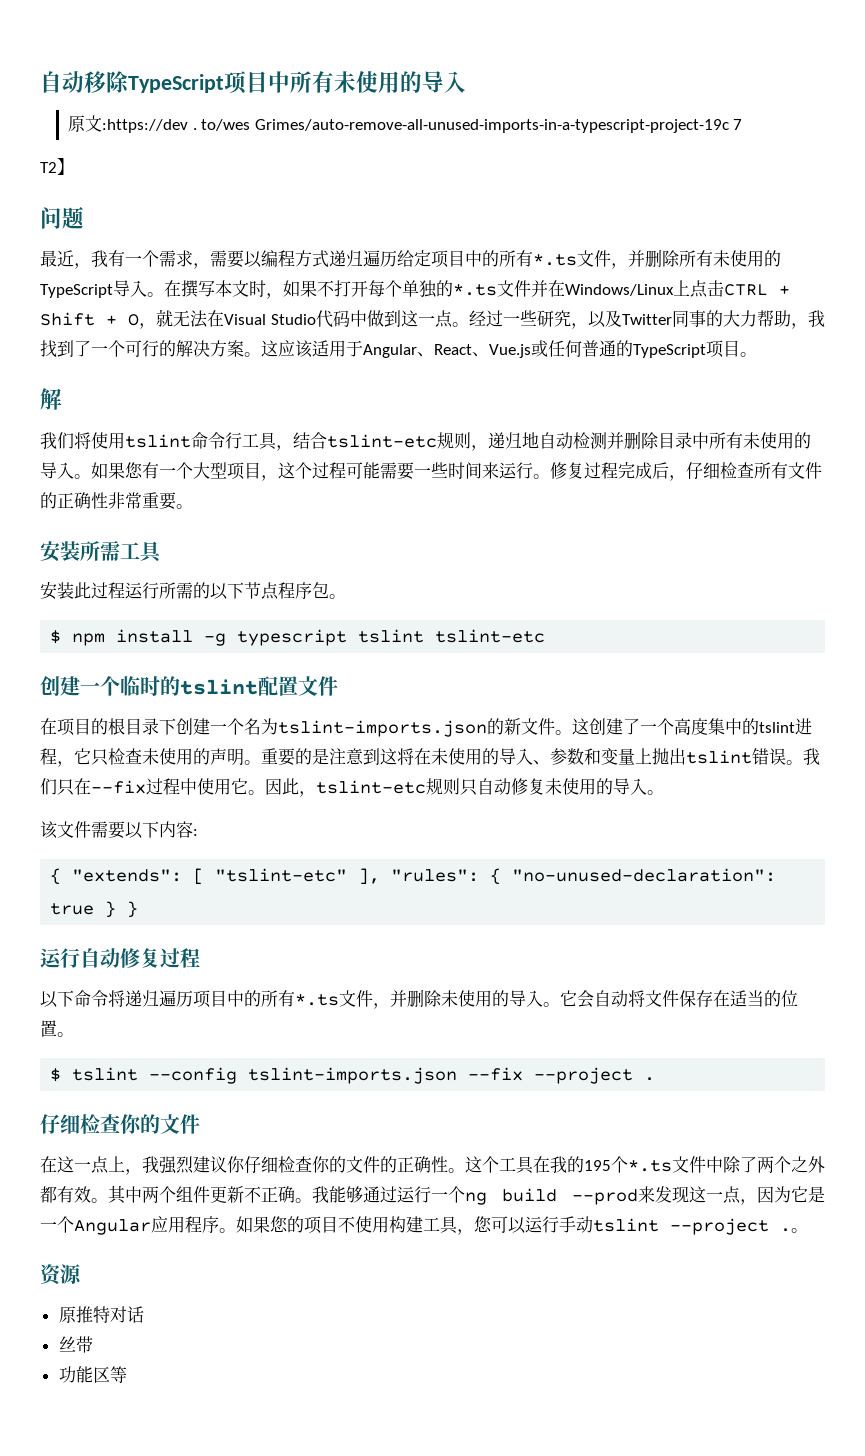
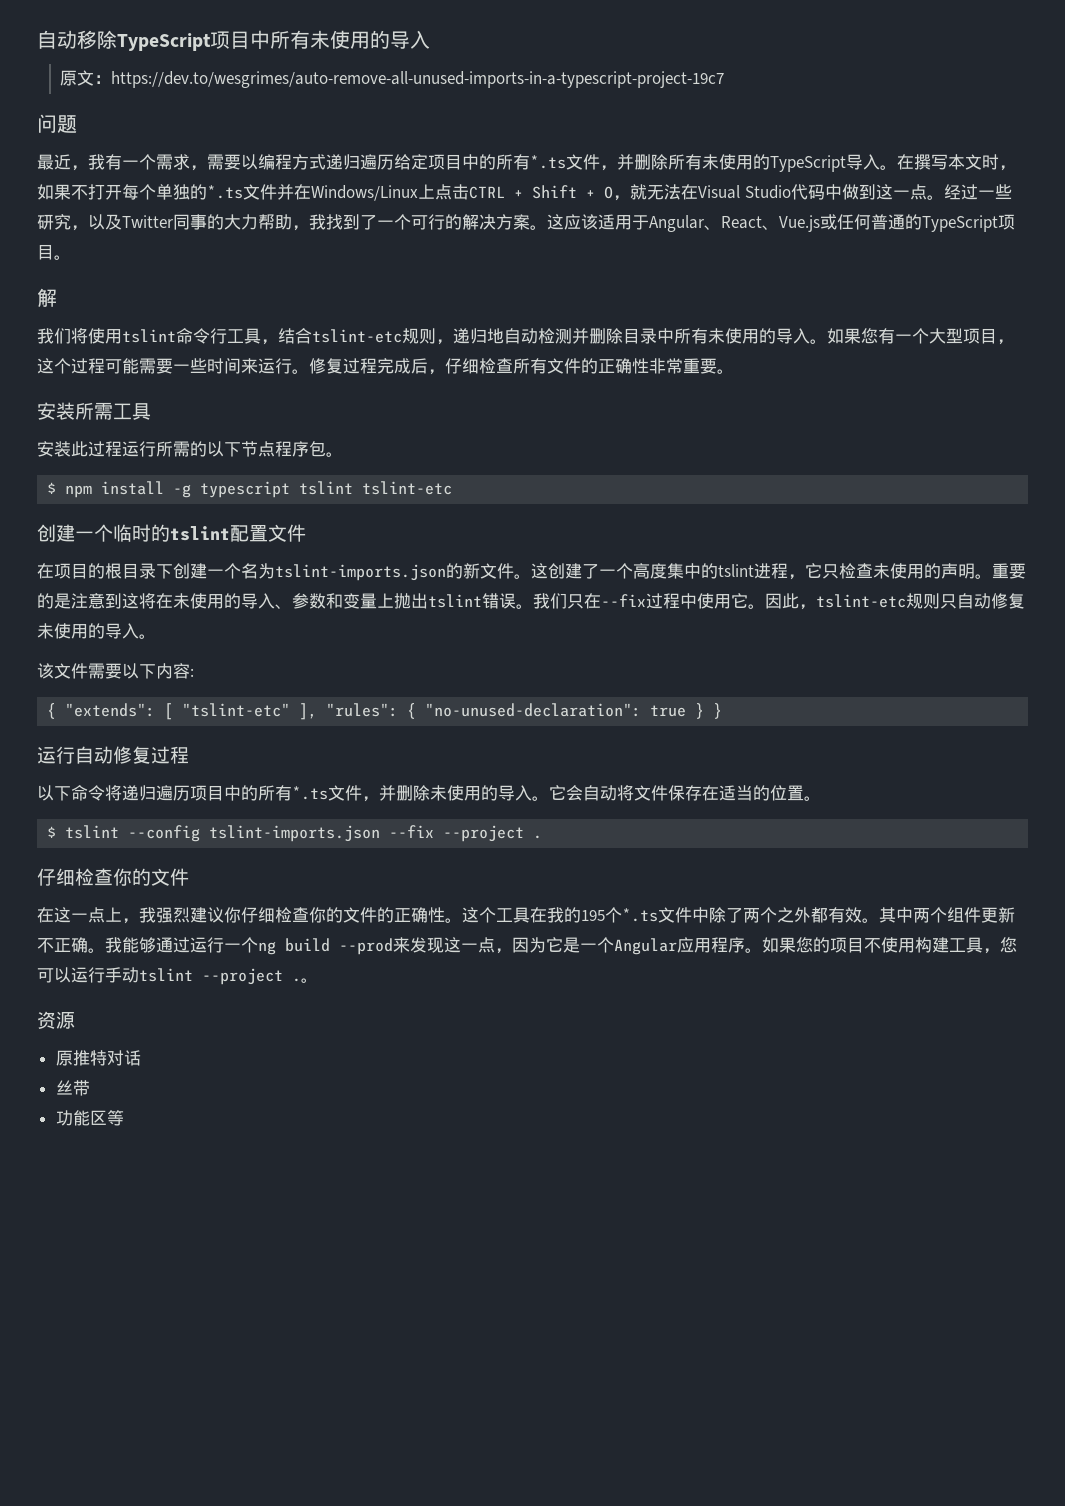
[101,119,743,133] [40,158,74,175] :https://dev . to/wes Grimes/auto-remove-all-unused-imports-in-a-typescript-project-19c 7 // T2】 -> [94,71,725,88] ：https://dev.to/wesgrimes/auto-remove-all-unused-imports-in-a-typescript-project-19c7

